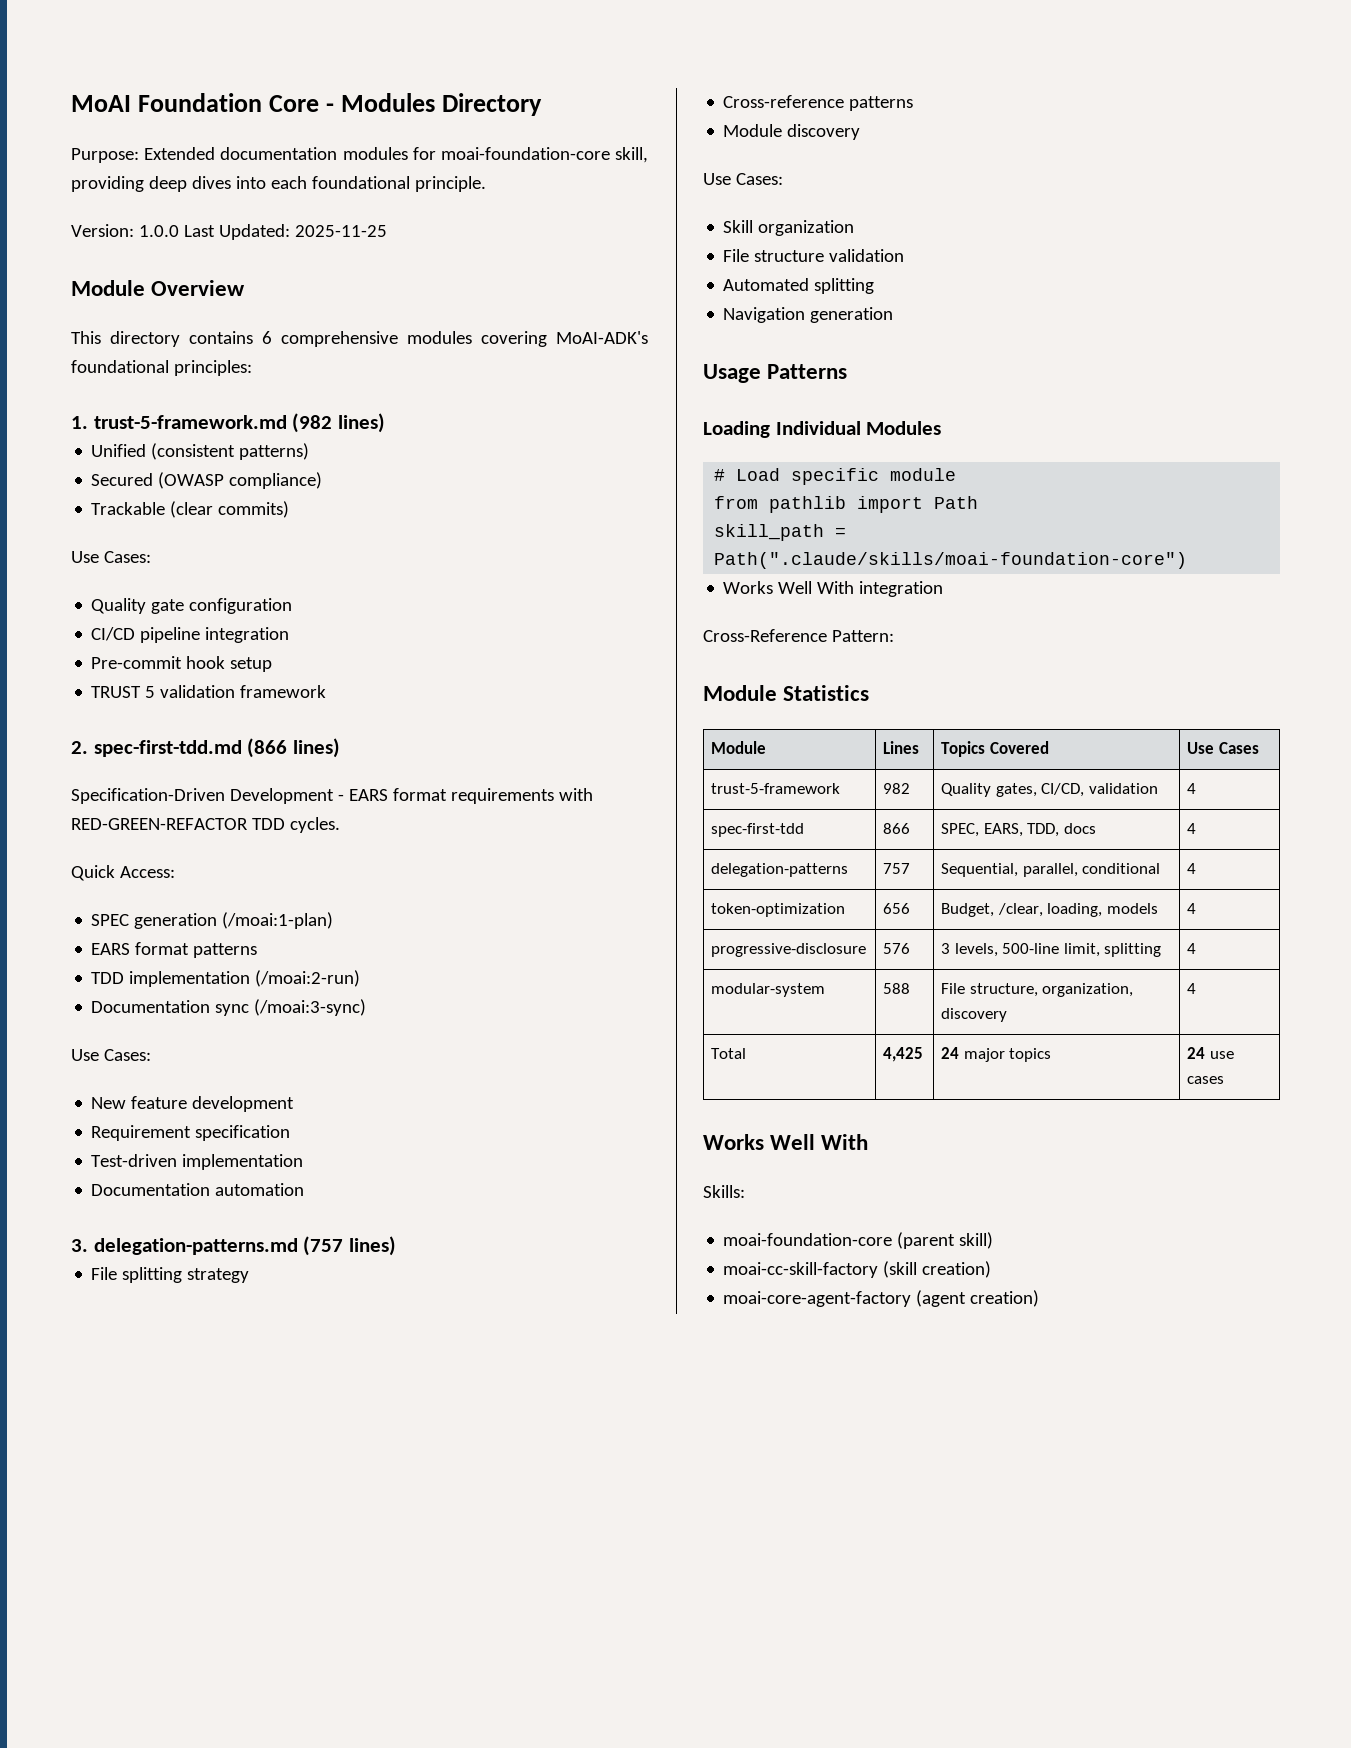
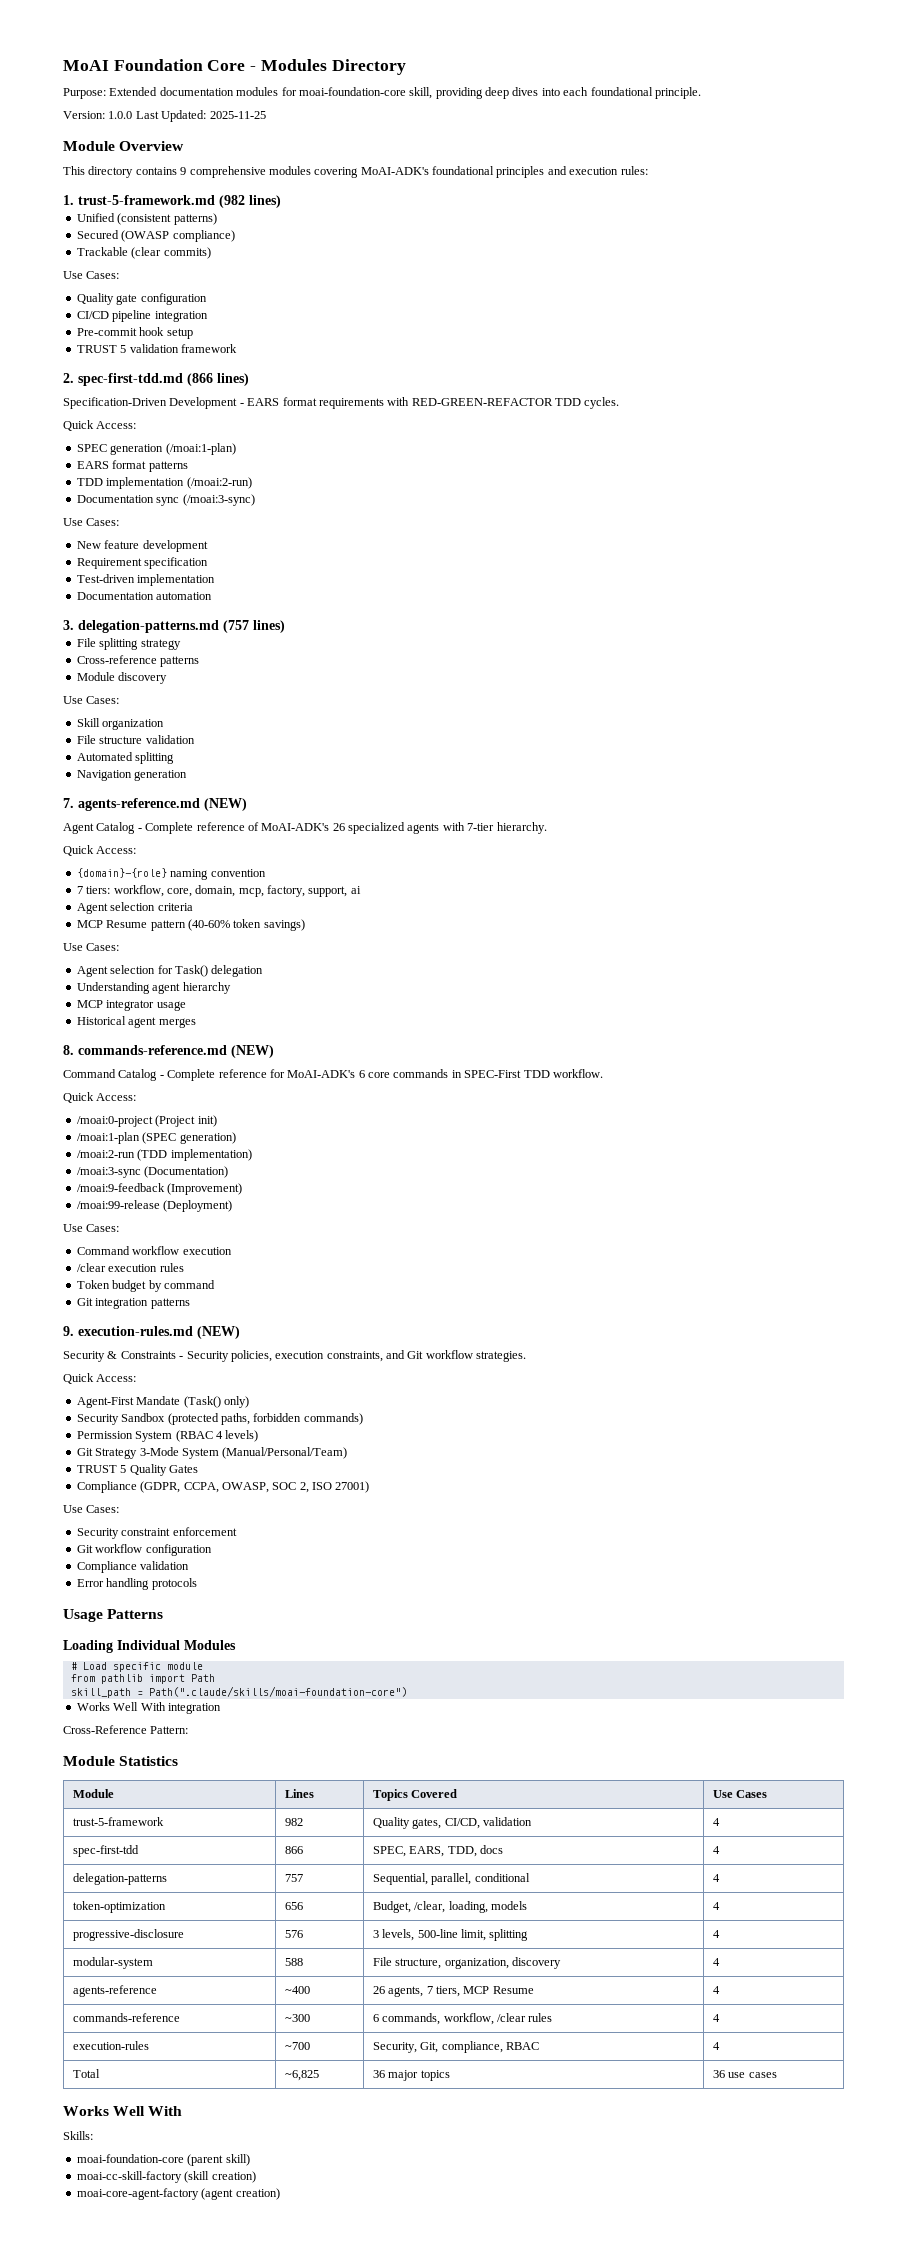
[262,331,272,344] 6 -> [180,167,187,175] 9
[173,360,252,376] principles: -> [496,166,648,178] principles and execution rules:
(894, 315) none -> [63,798,247,811] [63,822,547,834] [63,845,137,856] [76,868,266,880] [76,885,361,897] [76,902,193,914] [76,919,305,931] [63,943,120,951] [76,965,264,977] [76,982,231,994] [76,1000,186,1011] [76,1016,196,1028] [63,1045,274,1058] [63,1069,603,1081] [63,1092,137,1103] [76,1115,217,1127] [76,1132,236,1144] [76,1149,252,1161] [76,1166,229,1178] [76,1183,243,1195] [76,1200,233,1212] [63,1224,120,1232] [76,1246,232,1255] [76,1263,184,1272] [76,1280,215,1292] [76,1298,190,1309] [63,1326,240,1339] [63,1350,527,1362] [63,1373,137,1384] [76,1396,249,1408] [76,1413,363,1425] [76,1430,259,1442] [76,1447,348,1459] [76,1464,198,1476] [76,1481,370,1493] [63,1505,120,1513] [76,1527,237,1539] [76,1544,212,1556] [76,1561,190,1573] [76,1578,197,1590] // 7. agents-reference.md (NEW) // Agent Catalog - Complete reference of MoAI-ADK's 26 specialized agents with 7-tier hierarchy. // Quick Access: // {domain}-{role} naming convention // 7 tiers: workflow, core, domain, mcp, factory, support, ai // Agent selection criteria // MCP Resume pattern (40-60% token savings) // Use Cases: // Agent selection for Task() delegation // Understanding agent hierarchy // MCP integrator usage // Historical agent merges // 8. commands-reference.md (NEW) // Command Catalog - Complete reference for MoAI-ADK's 6 core commands in SPEC-First TDD workflow. // Quick Access: // /moai:0-project (Project init) // /moai:1-plan (SPEC generation) // /moai:2-run (TDD implementation) // /moai:3-sync (Documentation) // /moai:9-feedback (Improvement) // /moai:99-release (Deployment) // Use Cases: // Command workflow execution // /clear execution rules // Token budget by command // Git integration patterns // 9. execution-rules.md (NEW) // Security & Constraints - Security policies, execution constraints, and Git workflow strategies. // Quick Access: // Agent-First Mandate (Task() only) // Security Sandbox (protected paths, forbidden commands) // Permission System (RBAC 4 levels) // Git Strategy 3-Mode System (Manual/Personal/Team) // TRUST 5 Quality Gates // Compliance (GDPR, CCPA, OWASP, SOC 2, ISO 27001) // Use Cases: // Security constraint enforcement // Git workflow configuration // Compliance validation // Error handling protocols
(1197, 988) none -> [72,1985,157,1997] [284,1986,310,1994] [372,1986,534,1997] [712,1986,720,1994] [72,2013,180,2022] [284,2014,310,2022] [372,2013,553,2025] [712,2014,720,2022] [72,2041,149,2050] [284,2042,310,2050] [372,2041,539,2053] [712,2042,720,2050] // agents-reference | ~400 | 26 agents, 7 tiers, MCP Resume | 4 // commands-reference | ~300 | 6 commands, workflow, /clear rules | 4 // execution-rules | ~700 | Security, Git, compliance, RBAC | 4
[883,1047,924,1062] [941,1047,960,1059] 4,425 | 24 -> [284,2070,319,2081] [372,2070,385,2078] ~6,825 | 36
[1187,1047,1206,1059] 24 -> [712,2070,725,2078] 36

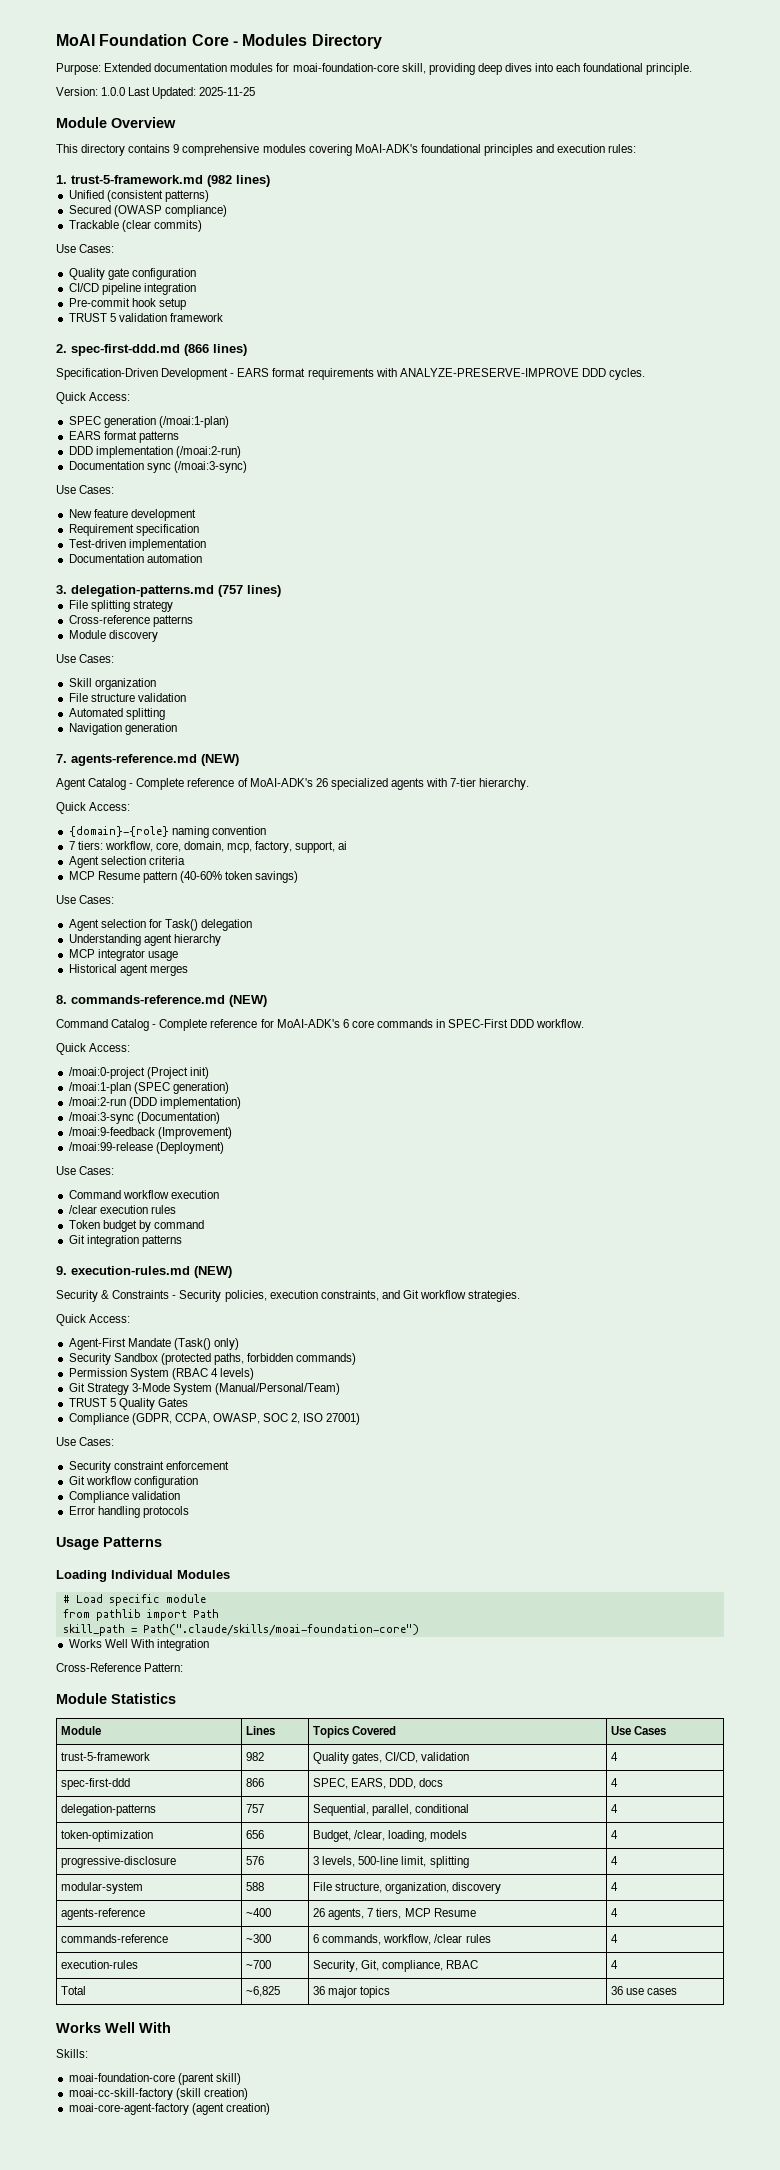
[78,373,183,386] spec-first-tdd.md -> [71,344,180,356] spec-first-ddd.md
[411,398,581,406] RED-GREEN-REFACTOR TDD -> [399,368,606,377] ANALYZE-PRESERVE-IMPROVE DDD
[76,478,103,486] TDD -> [68,446,93,455] DDD
[523,1070,550,1078] TDD -> [510,1019,535,1028] DDD
[137,1149,168,1161] (TDD -> [128,1097,157,1109] (DDD
[72,1845,139,1857] spec-first-tdd -> [61,1778,131,1790] spec-first-ddd
[447,1846,477,1857] TDD, -> [389,1778,417,1789] DDD,

